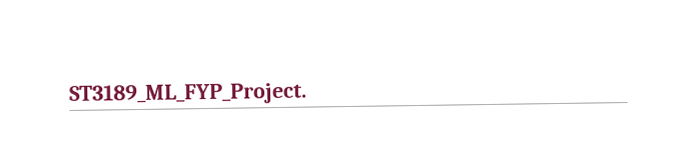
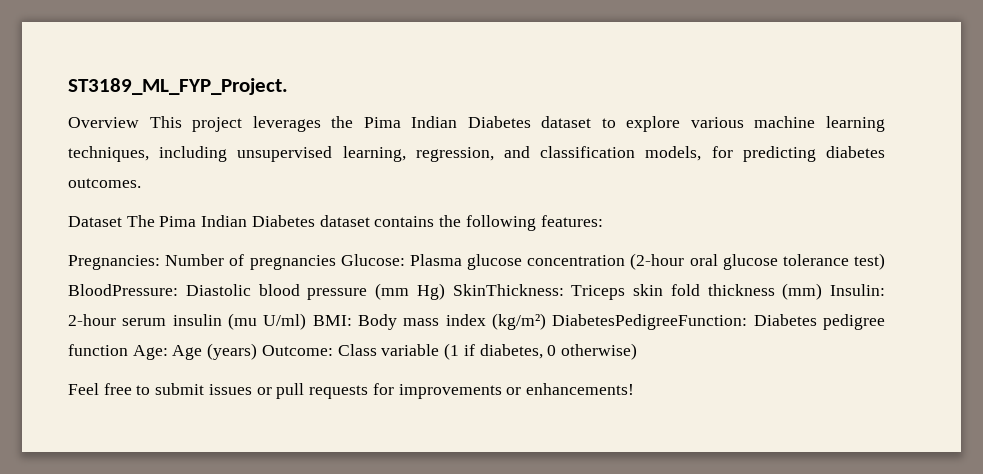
(307, 93) none -> [68,116,886,132] [68,146,886,162] [68,178,141,188] [68,215,603,231] [68,253,885,270] [68,283,885,300] [68,313,885,330] [68,343,637,360] [68,383,634,399] // Overview This project leverages the Pima Indian Diabetes dataset to explore various machine learning techniques, including unsupervised learning, regression, and classification models, for predicting diabetes outcomes. // Dataset The Pima Indian Diabetes dataset contains the following features: // Pregnancies: Number of pregnancies Glucose: Plasma glucose concentration (2-hour oral glucose tolerance test) BloodPressure: Diastolic blood pressure (mm Hg) SkinThickness: Triceps skin fold thickness (mm) Insulin: 2-hour serum insulin (mu U/ml) BMI: Body mass index (kg/m²) DiabetesPedigreeFunction: Diabetes pedigree function Age: Age (years) Outcome: Class variable (1 if diabetes, 0 otherwise) // Feel free to submit issues or pull requests for improvements or enhancements!

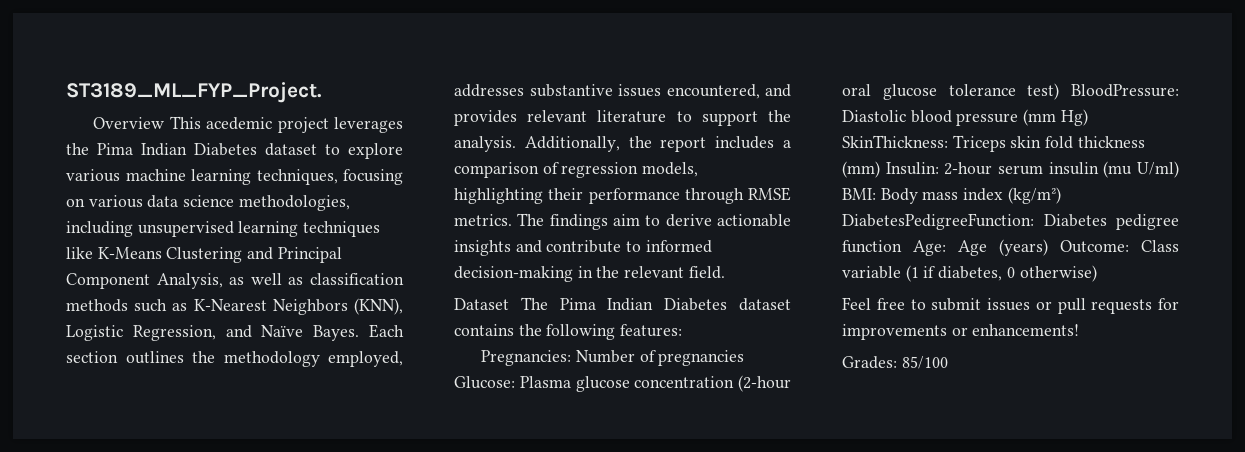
(182, 122) none -> [206,117,273,130] acedemic
[159,146,886,162] [68,178,141,188] including unsupervised learning, regression, and classification models, for predicting diabetes outcomes. -> [343,169,403,185] [66,195,350,211] [66,221,381,237] [66,247,342,263] [66,273,404,289] [66,298,403,315] [66,324,405,341] [66,351,403,367] [454,84,791,99] [454,110,791,126] [454,136,791,152] [454,162,699,178] [454,187,791,204] [454,213,791,230] [454,240,712,256] [454,266,725,282] focusing on various data science methodologies, including unsupervised learning techniques like K-Means Clustering and Principal Component Analysis, as well as classification methods such as K-Nearest Neighbors (KNN), Logistic Regression, and Naïve Bayes. Each section outlines the methodology employed, addresses substantive issues encountered, and provides relevant literature to support the analysis. Additionally, the report includes a comparison of regression models, highlighting their performance through RMSE metrics. The findings aim to derive actionable insights and contribute to informed decision-making in the relevant field.
(634, 389) none -> [842,356,948,369] // Grades: 85/100

